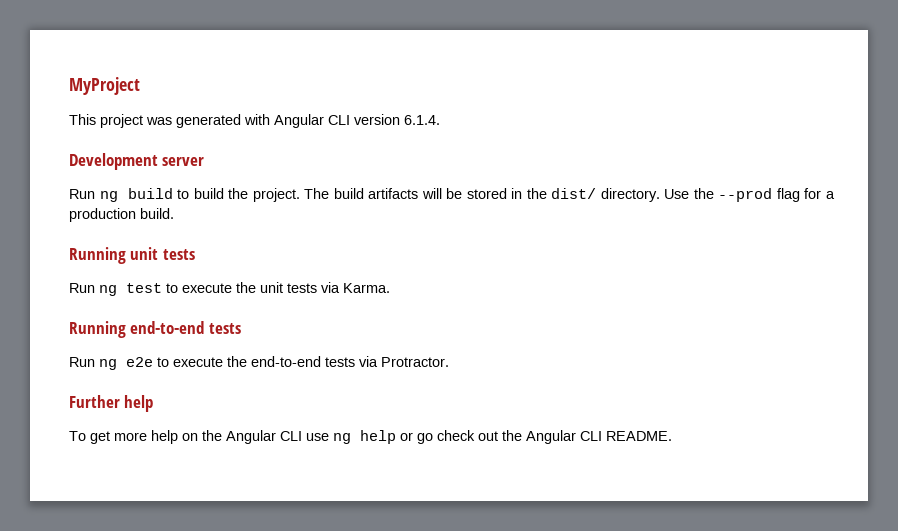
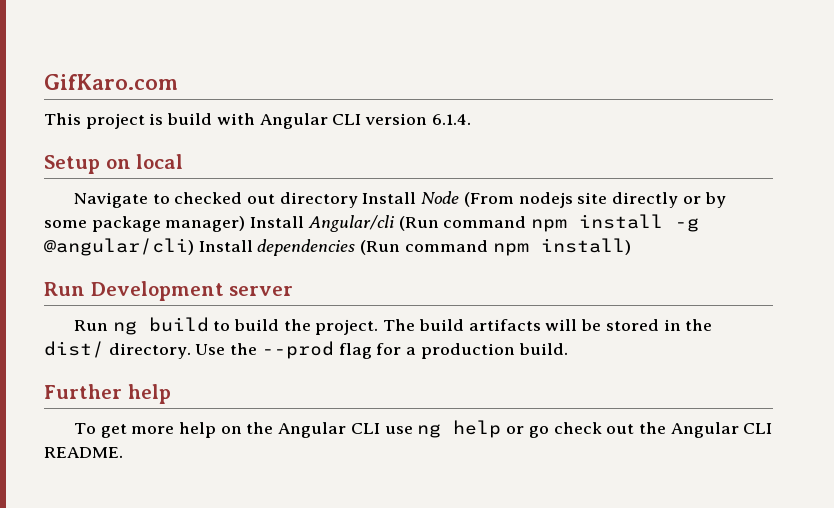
[69,77,140,95] MyProject -> [44,74,178,90] GifKaro.com
[146,114,241,128] was generated -> [149,113,213,125] is build
(440, 120) none -> [44,154,184,174] [73,191,726,208] [44,214,700,232] [44,238,631,256] [44,282,85,296] Setup on local // Navigate to checked out directory Install Node (From nodejs site directly or by some package manager) Install Angular/cli (Run command npm install -g @angular/cli) Install dependencies (Run command npm install) // Run
[69,247,195,264] [69,282,390,296] [69,321,241,338] [69,356,449,370] // Running unit tests // Run ng test to execute the unit tests via Karma. // Running end-to-end tests // Run ng e2e to execute the end-to-end tests via Protractor. -> (568, 349) none

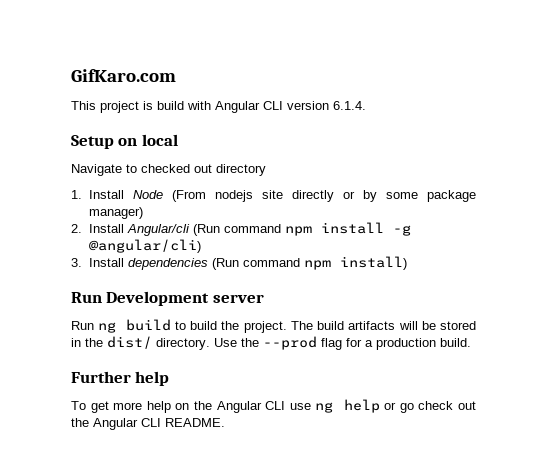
(358, 200) none -> [71,190,82,199] // 1.
(246, 224) none -> [71,224,82,233] // 2.
(194, 247) none -> [71,258,82,267] // 3.

